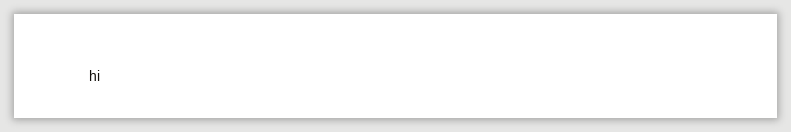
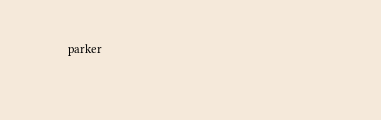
[89,70,100,81] hi -> [68,44,102,56] parker

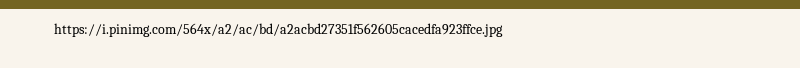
[68,44,102,56] parker -> [54,23,503,37] https://i.pinimg.com/564x/a2/ac/bd/a2acbd27351f562605cacedfa923ffce.jpg

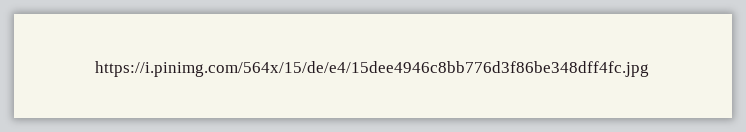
[54,23,503,37] https://i.pinimg.com/564x/a2/ac/bd/a2acbd27351f562605cacedfa923ffce.jpg -> [95,61,649,77] https://i.pinimg.com/564x/15/de/e4/15dee4946c8bb776d3f86be348dff4fc.jpg

